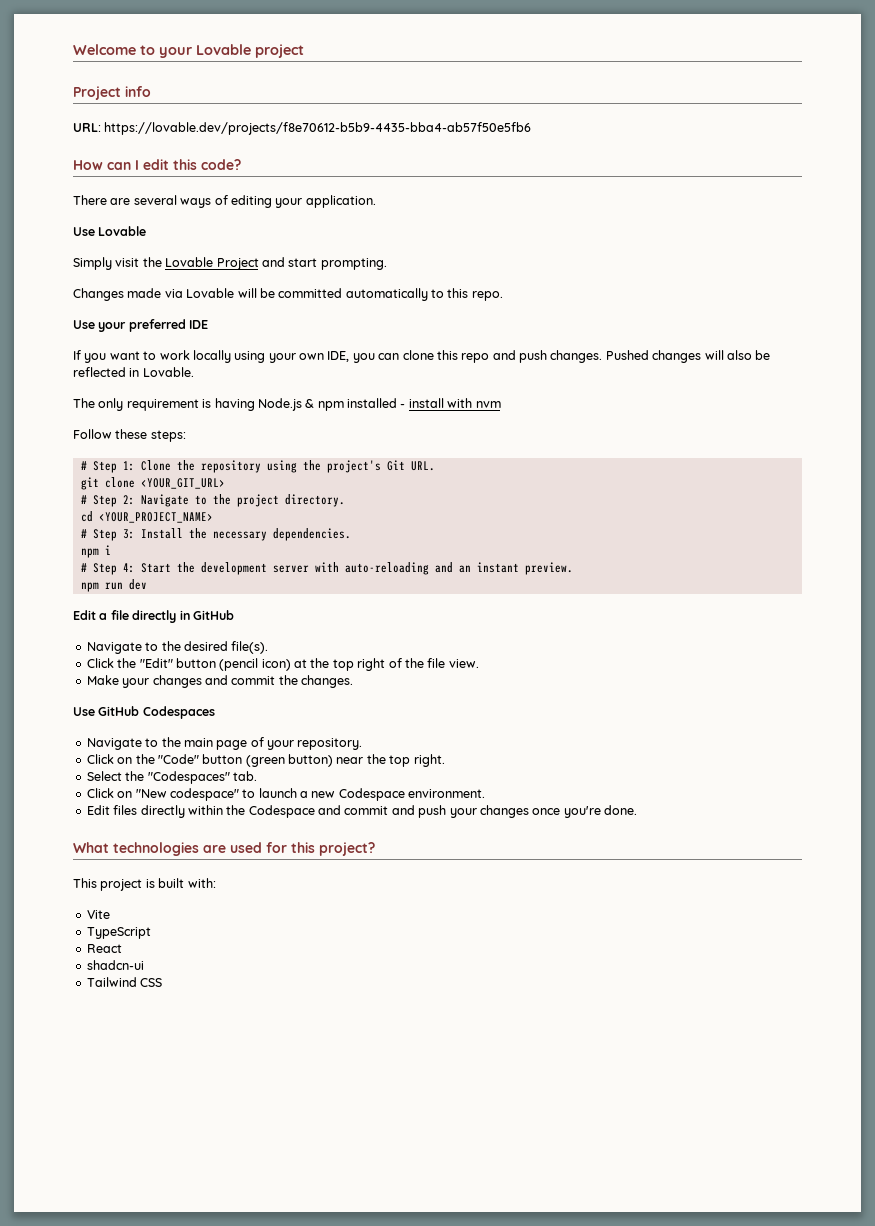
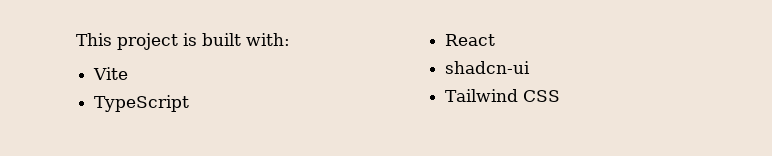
[73,44,304,58] [73,86,151,100] [73,122,532,135] [73,159,241,170] [73,195,376,208] [73,226,147,236] [73,257,387,270] [73,288,503,301] [73,319,209,332] [73,350,771,363] [73,367,194,377] [73,398,501,411] [73,429,186,442] [80,460,435,473] [80,477,225,490] [80,494,345,507] [80,511,213,523] [80,528,351,541] [80,545,111,558] [80,562,573,575] [80,579,147,592] [73,610,234,623] [86,641,269,654] [86,658,479,671] [86,675,353,688] [73,706,215,719] [86,737,363,750] [86,754,445,767] [86,771,257,784] [86,788,486,801] [86,805,637,818] [73,842,375,856] Welcome to your Lovable project // Project info // URL: https://lovable.dev/projects/f8e70612-b5b9-4435-bba4-ab57f50e5fb6 // How can I edit this code? // There are several ways of editing your application. // Use Lovable // Simply visit the Lovable Project and start prompting. // Changes made via Lovable will be committed automatically to this repo. // Use your preferred IDE // If you want to work locally using your own IDE, you can clone this repo and push changes. Pushed changes will also be reflected in Lovable. // The only requirement is having Node.js & npm installed - install with nvm // Follow these steps: // # Step 1: Clone the repository using the project's Git URL. // git clone <YOUR_GIT_URL> // # Step 2: Navigate to the project directory. // cd <YOUR_PROJECT_NAME> // # Step 3: Install the necessary dependencies. // npm i // # Step 4: Start the development server with auto-reloading and an instant preview. // npm run dev // Edit a file directly in GitHub // Navigate to the desired file(s). // Click the "Edit" button (pencil icon) at the top right of the file view. // Make your changes and commit the changes. // Use GitHub Codespaces // Navigate to the main page of your repository. // Click on the "Code" button (green button) near the top right. // Select the "Codespaces" tab. // Click on "New codespace" to launch a new Codespace environment. // Edit files directly within the Codespace and commit and push your changes once you're done. // What technologies are used for this project? // -> (76, 39) none

